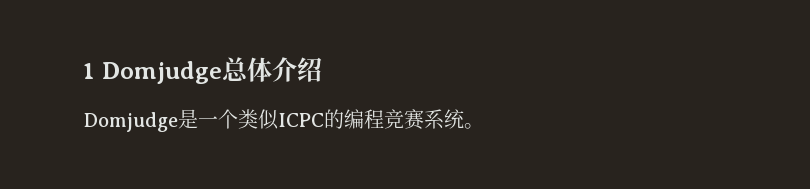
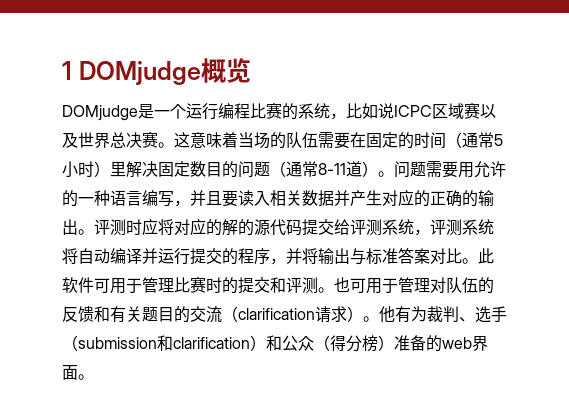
[101,57,322,84] [83,109,464,132] Domjudge总体介绍 // Domjudge是一个类似ICPC的编程竞赛系统 -> [78,58,251,85] [62,102,496,121] [62,131,503,149] [62,161,506,178] [62,189,494,207] [62,218,494,236] [62,248,494,265] [62,276,494,294] [62,306,507,323] [62,335,488,352] [62,365,78,380] DOMjudge概览 // DOMjudge是一个运行编程比赛的系统，比如说ICPC区域赛以及世界总决赛。这意味着当场的队伍需要在固定的时间（通常5小时）里解决固定数目的问题（通常8-11道）。问题需要用允许的一种语言编写，并且要读入相关数据并产生对应的正确的输出。评测时应将对应的解的源代码提交给评测系统，评测系统将自动编译并运行提交的程序，并将输出与标准答案对比。此软件可用于管理比赛时的提交和评测。也可用于管理对队伍的反馈和有关题目的交流（clarification请求）。他有为裁判、选手（submission和clarification）和公众（得分榜）准备的web界面

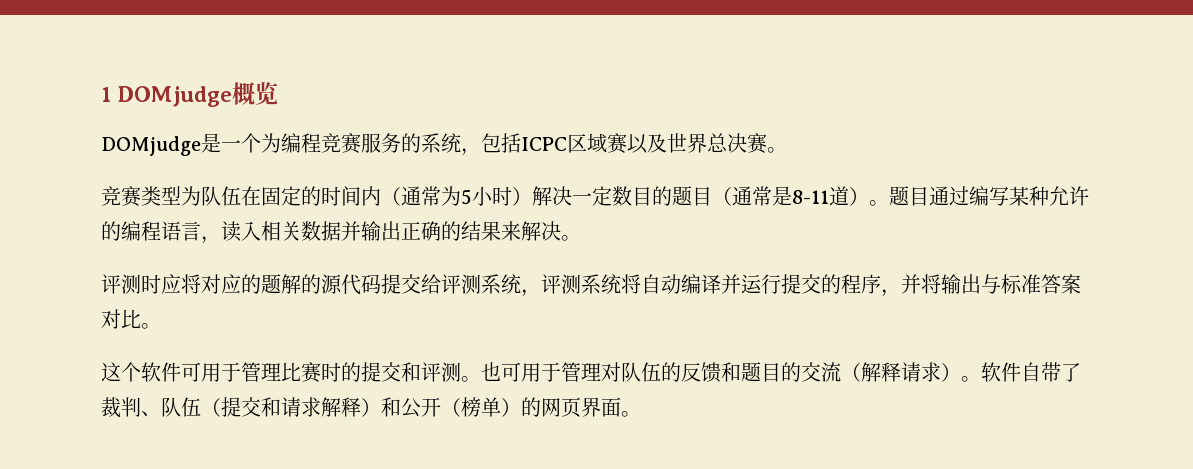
[186,102,282,120] 运行编程比赛 -> [261,133,401,154] 为编程竞赛服务
[346,103,394,119] 比如说 -> [481,133,521,153] 包括
[174,132,503,149] [62,161,506,178] [62,189,494,207] [62,219,94,235] 这意味着当场的队伍需要在固定的时间（通常5小时）里解决固定数目的问题（通常8-11道）。问题需要用允许的一种语言编写，并且要读入相关数据并产生对应的正确的输出。 -> [101,186,1089,207] [101,221,581,244] // 竞赛类型为队伍在固定的时间内（通常为5小时）解决一定数目的题目（通常是8-11道）。题目通过编写某种允许的编程语言，读入相关数据并输出正确的结果来解决。 //
(222, 227) none -> [261,274,281,294] 题
[478,248,494,264] 此 -> [101,362,141,382] // 这个
[110,306,142,323] 有关 -> (741, 372) none
[238,308,315,320] clarification -> [861,362,901,382] 解释
[379,306,507,323] [62,335,472,352] 他有为裁判、选手（submission和clarification）和公众（得分榜）准备的web -> [981,362,1081,382] [101,397,581,418] 软件自带了裁判、队伍（提交和请求解释）和公开（榜单）的网页

